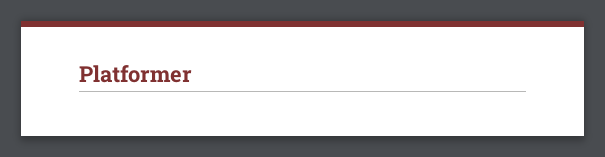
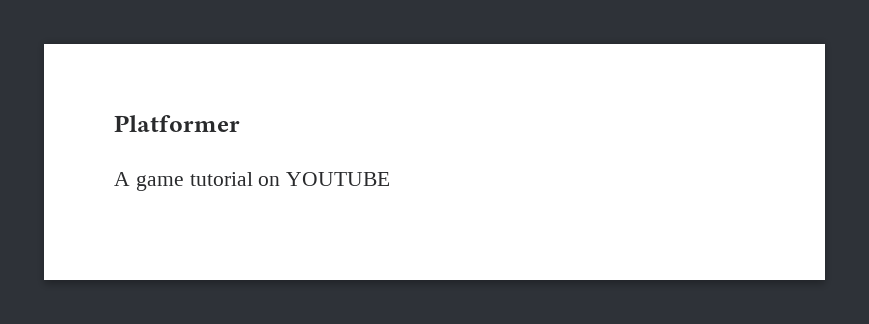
(192, 74) none -> [114,172,391,191] // A game tutorial on YOUTUBE

